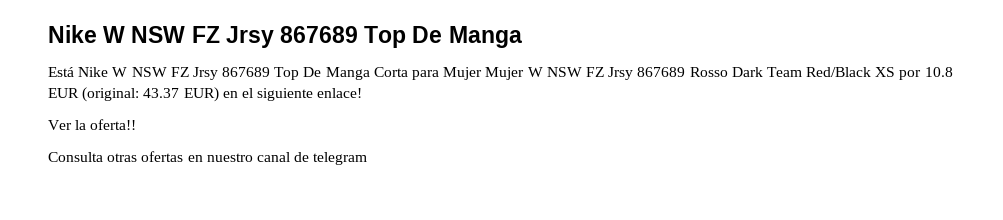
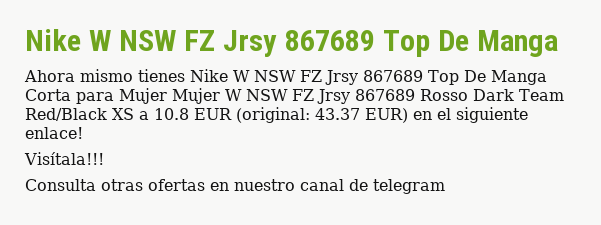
[48,67,74,77] Está -> [24,69,185,82] Ahora mismo tienes
[899,70,922,80] por -> [139,111,149,120] a
[48,119,137,130] Ver la oferta!! -> [24,152,104,165] Visítala!!!

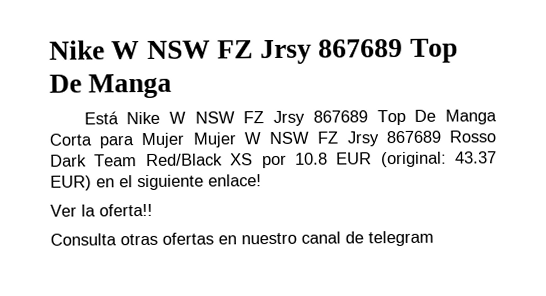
[24,69,185,82] Ahora mismo tienes -> [83,111,119,125] Está
[139,111,149,120] a -> [261,154,287,169] por
[24,152,104,165] Visítala!!! -> [50,203,153,217] Ver la oferta!!

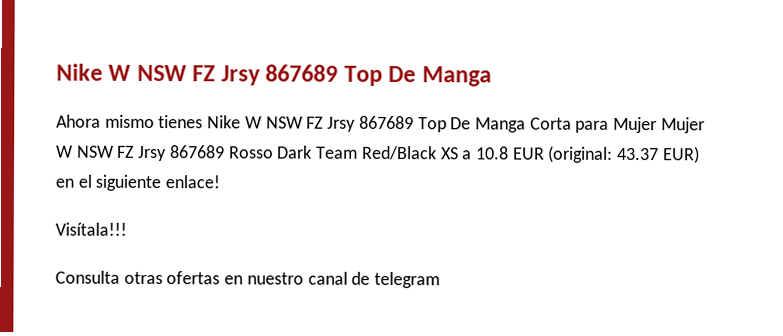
[83,111,119,125] Está -> [56,114,204,129] Ahora mismo tienes
[261,154,287,169] por -> [462,150,473,160] a
[50,203,153,217] Ver la oferta!! -> [55,222,127,236] Visítala!!!

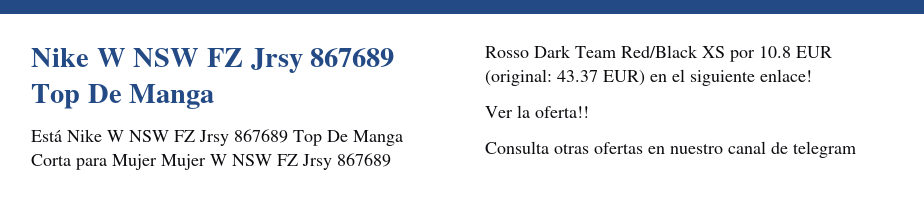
[56,114,204,129] Ahora mismo tienes -> [31,130,62,142] Está
[462,150,473,160] a -> [730,50,755,62] por
[55,222,127,236] Visítala!!! -> [485,105,589,118] Ver la oferta!!

